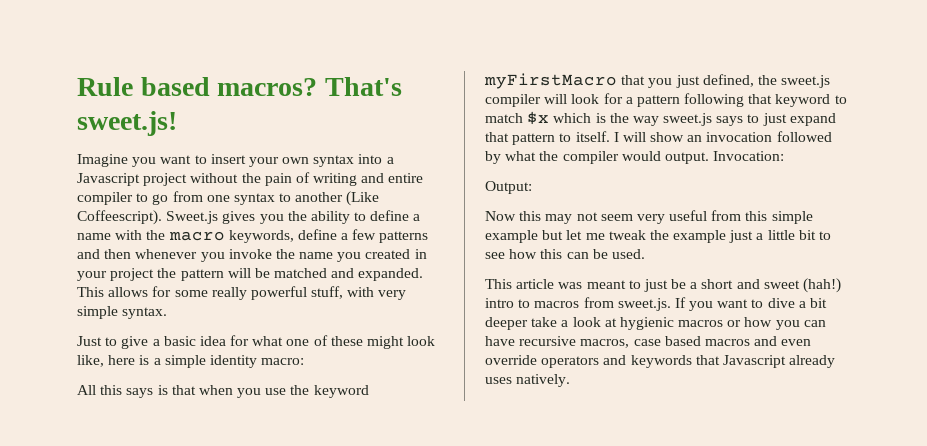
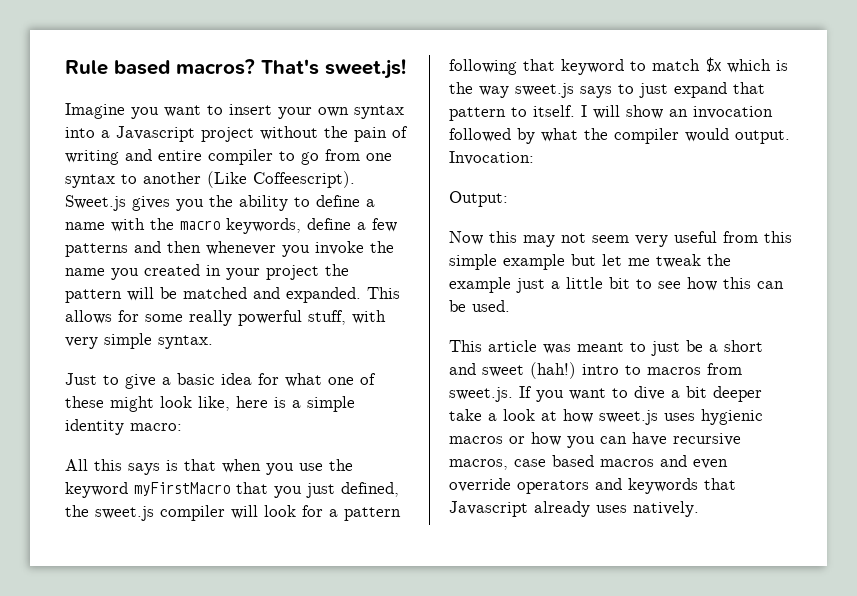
(617, 322) none -> [563,409,695,425] how sweet.js uses

